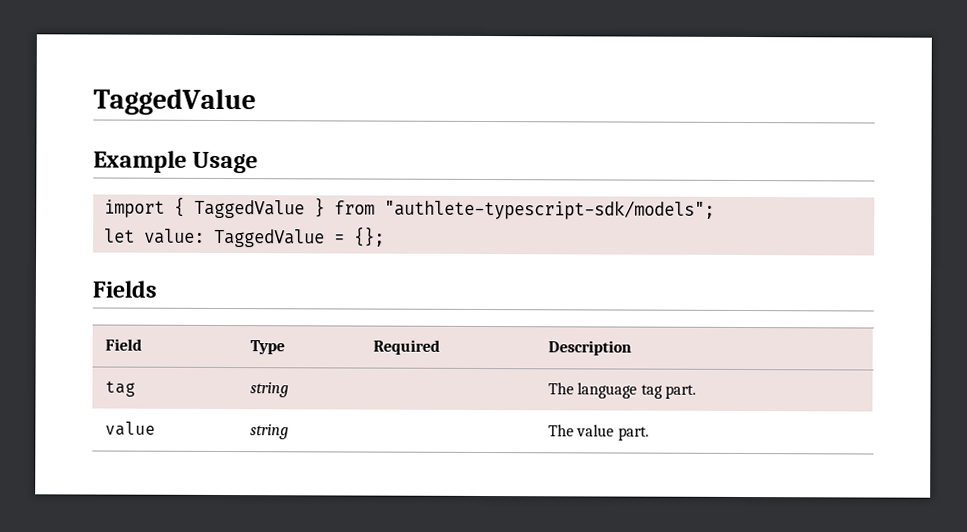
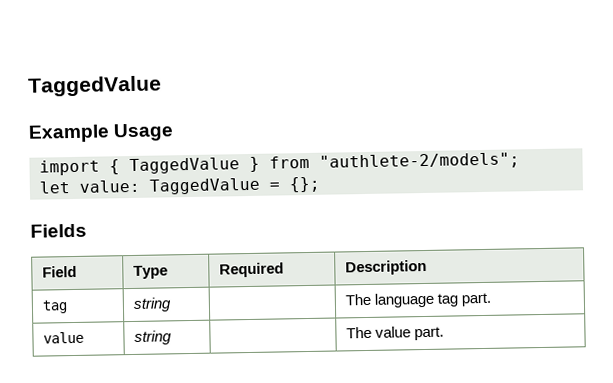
[383,199,715,220] "authlete-typescript-sdk/models"; -> [318,152,520,171] "authlete-2/models";

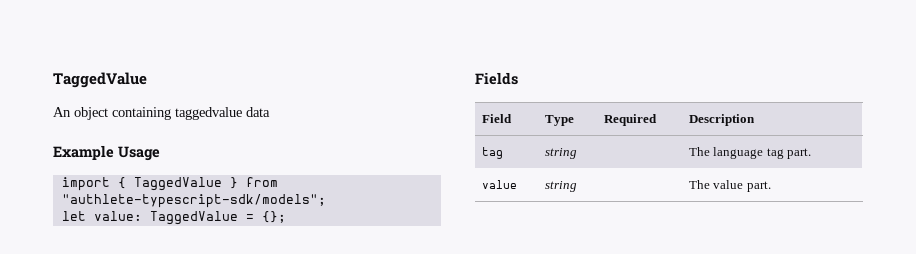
[28,75,162,97] TaggedValue -> [53,72,147,88] [53,107,270,120] TaggedValue // An object containing taggedvalue data
[318,152,520,171] "authlete-2/models"; -> [61,194,326,208] "authlete-typescript-sdk/models";

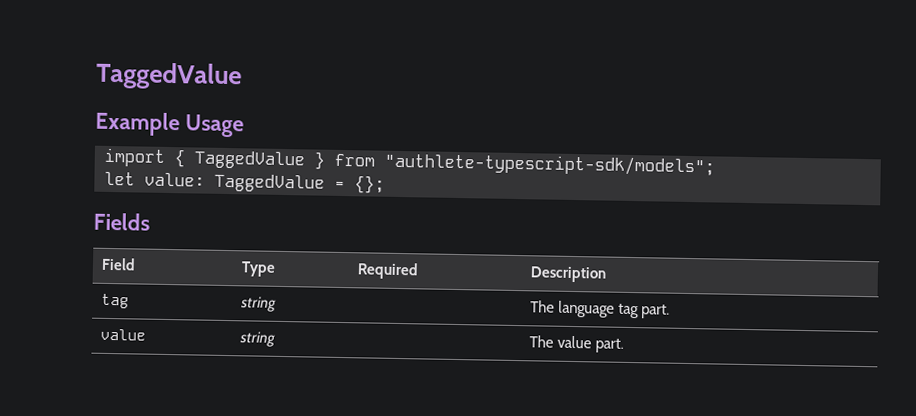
[53,72,147,88] [53,107,270,120] TaggedValue // An object containing taggedvalue data -> [96,61,242,91] TaggedValue

